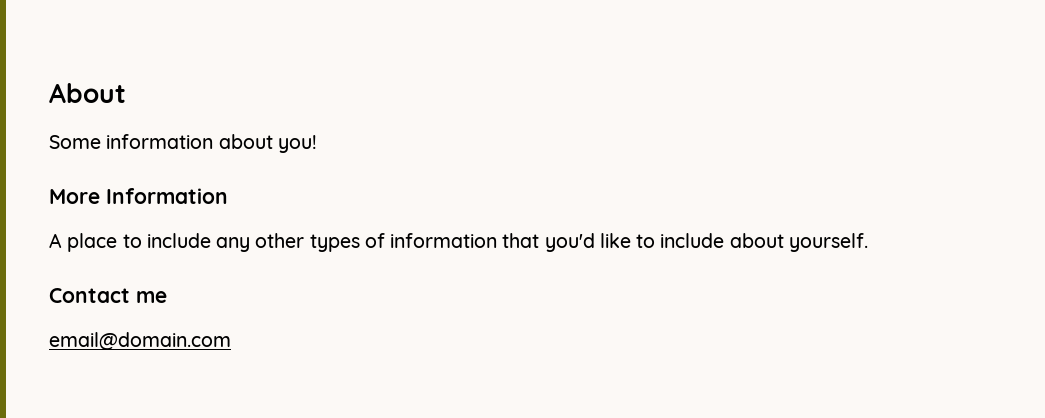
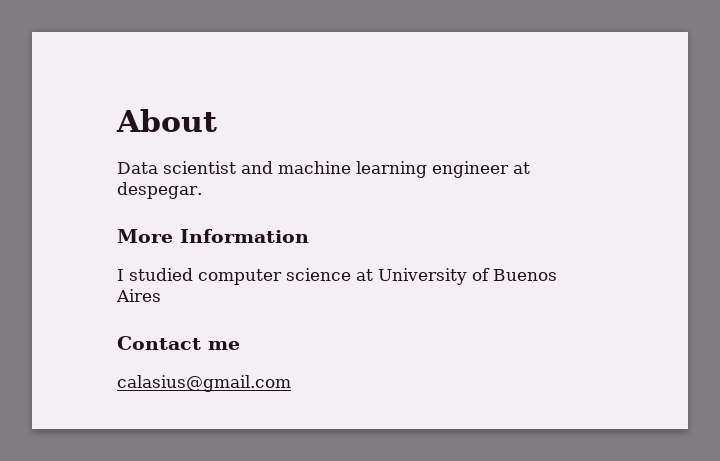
[49,134,317,153] [49,188,228,204] [49,233,868,252] Some information about you! // More Information // A place to include any other types of information that you'd like to include about yourself. -> [117,161,530,178] [117,182,202,199] [117,229,309,243] [117,268,557,285] [116,289,161,302] Data scientist and machine learning engineer at despegar. // More Information // I studied computer science at University of Buenos Aires
[49,332,231,350] email@domain.com -> [117,375,291,392] calasius@gmail.com

